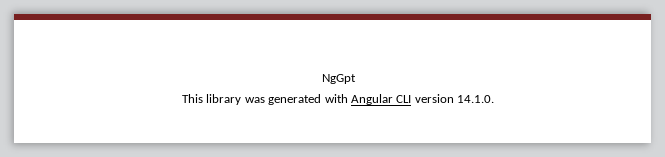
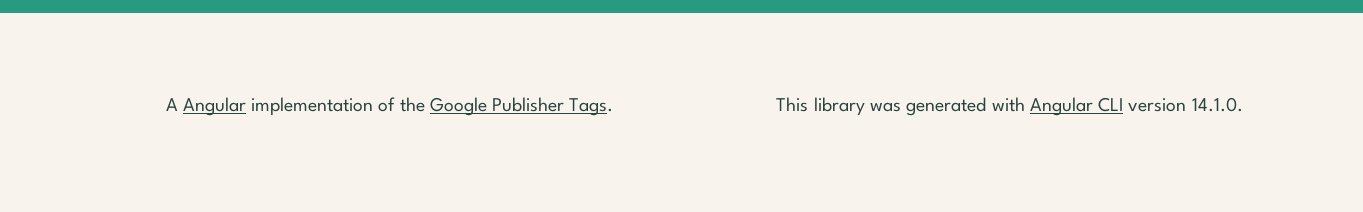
[321,74,356,84] NgGpt -> [165,97,614,116] A Angular implementation of the Google Publisher Tags.

